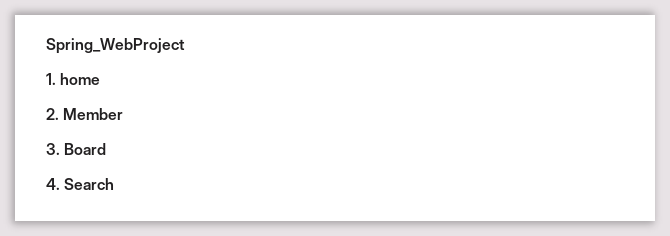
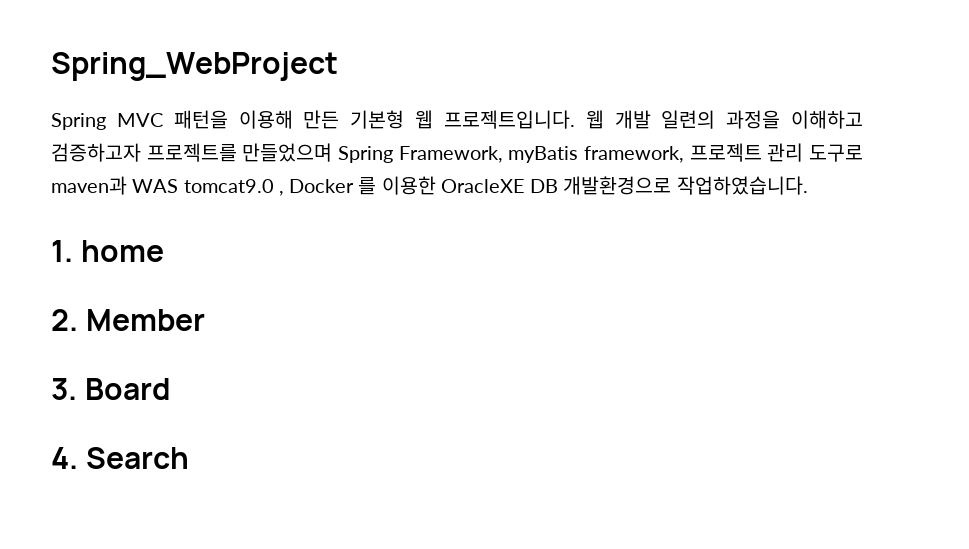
(185, 46) none -> [51,110,864,130] [51,143,863,163] [51,176,808,196] // Spring MVC 패턴을 이용해 만든 기본형 웹 프로젝트입니다. 웹 개발 일련의 과정을 이해하고 검증하고자 프로젝트를 만들었으며 Spring Framework, myBatis framework, 프로젝트 관리 도구로 maven과 WAS tomcat9.0 , Docker 를 이용한 OracleXE DB 개발환경으로 작업하였습니다.

